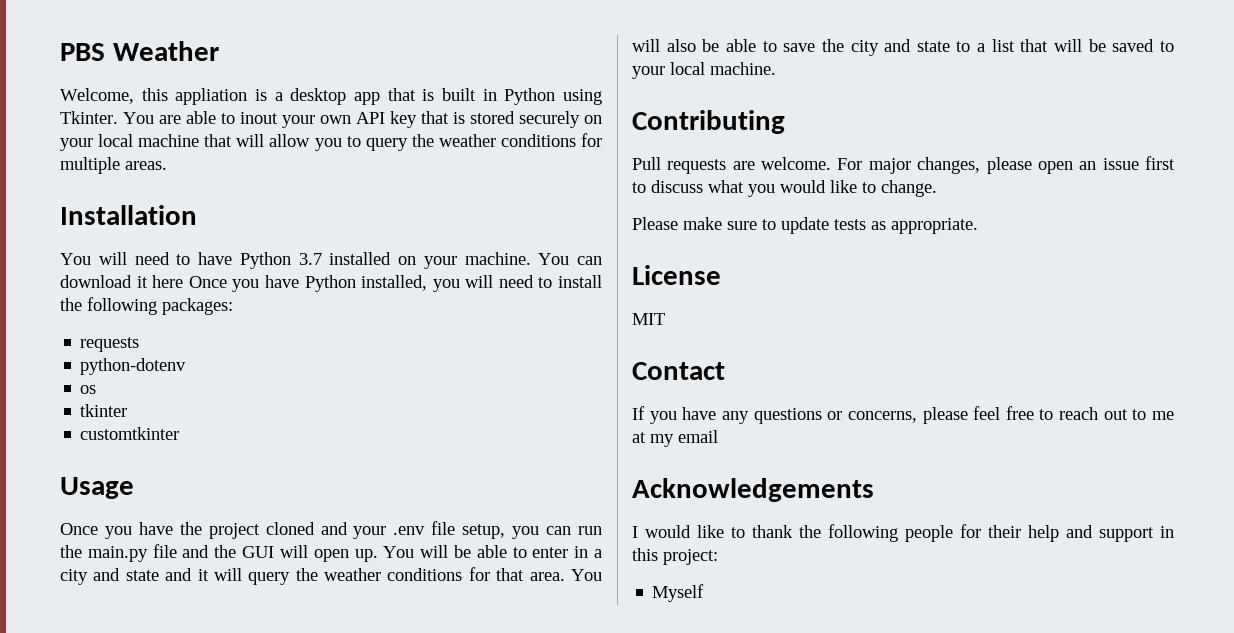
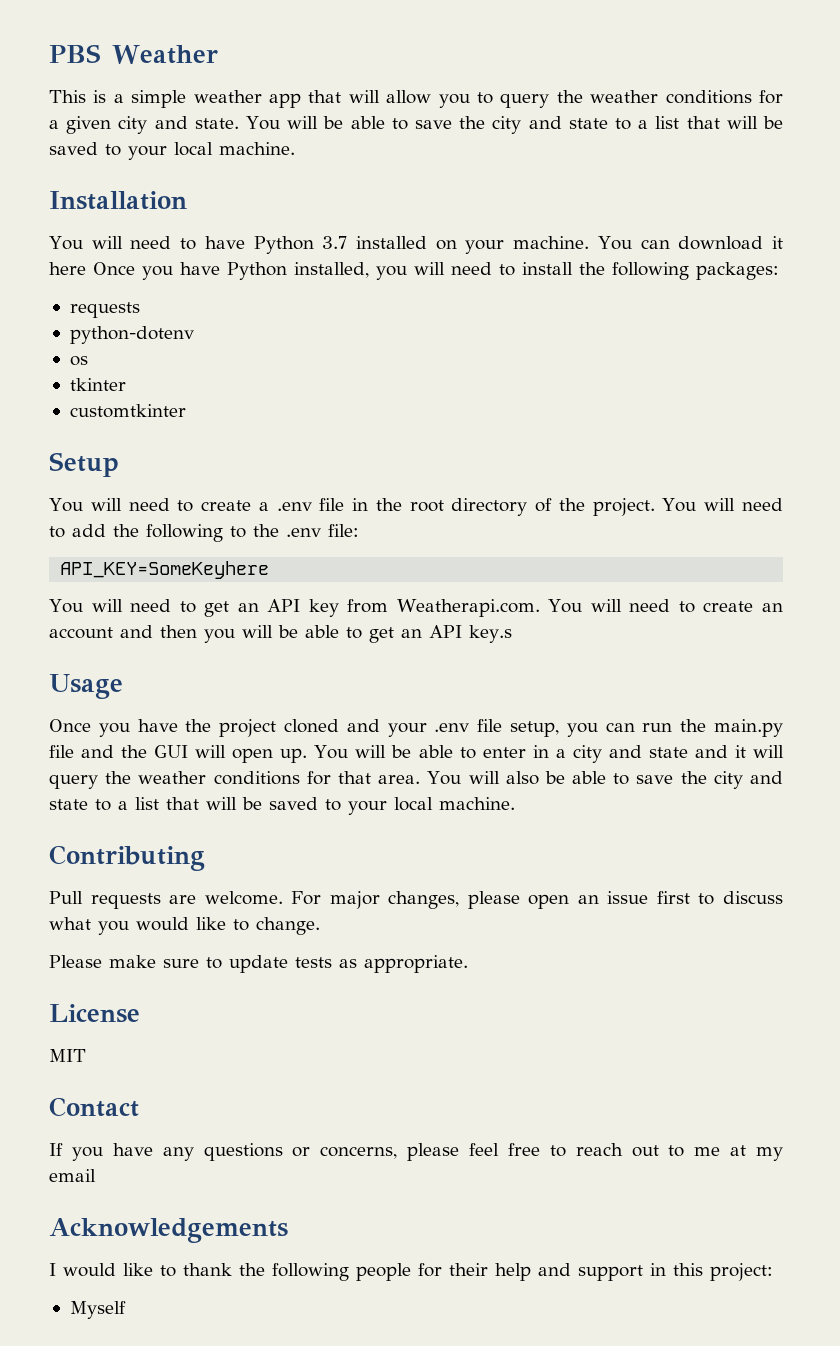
[60,88,603,105] [60,111,602,128] [60,134,200,151] Welcome, this appliation is a desktop app that is built in Python using Tkinter. You are able to inout your own API key that is stored securely on your local machine -> [49,90,301,108] This is a simple weather app
[60,157,167,174] multiple areas. -> [49,116,783,134] [49,142,295,160] a given city and state. You will be able to save the city and state to a list that will be saved to your local machine.
(180, 433) none -> [49,452,119,477] [49,498,784,516] [49,524,359,542] [60,561,270,579] [49,599,784,617] [49,625,512,643] // Setup // You will need to create a .env file in the root directory of the project. You will need to add the following to the .env file: // API_KEY=SomeKeyhere // You will need to get an API key from Weatherapi.com. You will need to create an account and then you will be able to get an API key.s

